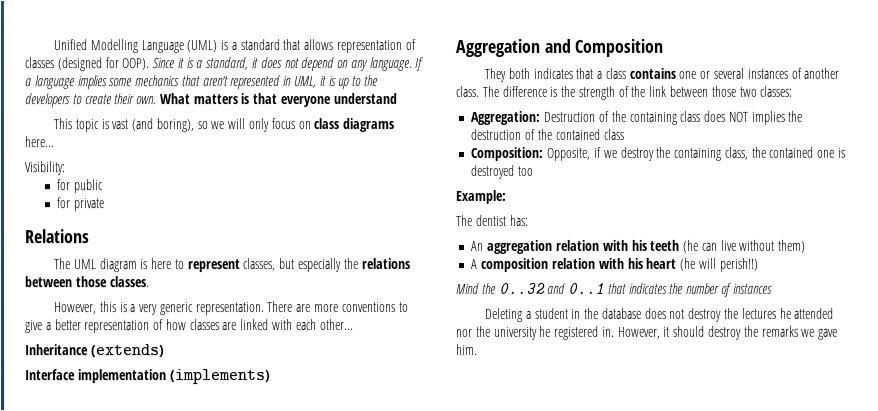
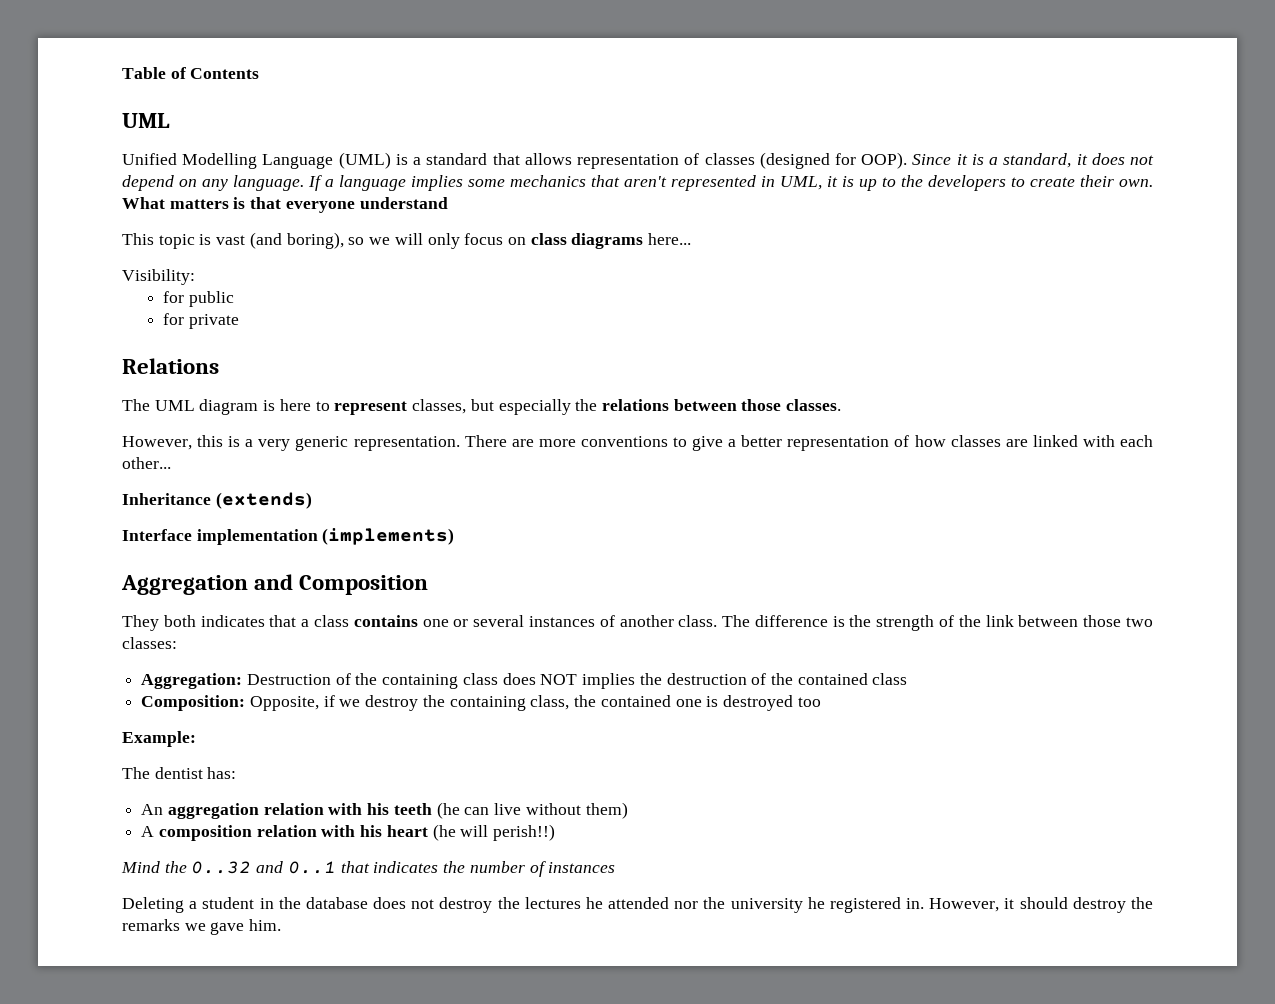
(52, 45) none -> [122,67,260,79] [122,113,170,128] Table of Contents // UML //

